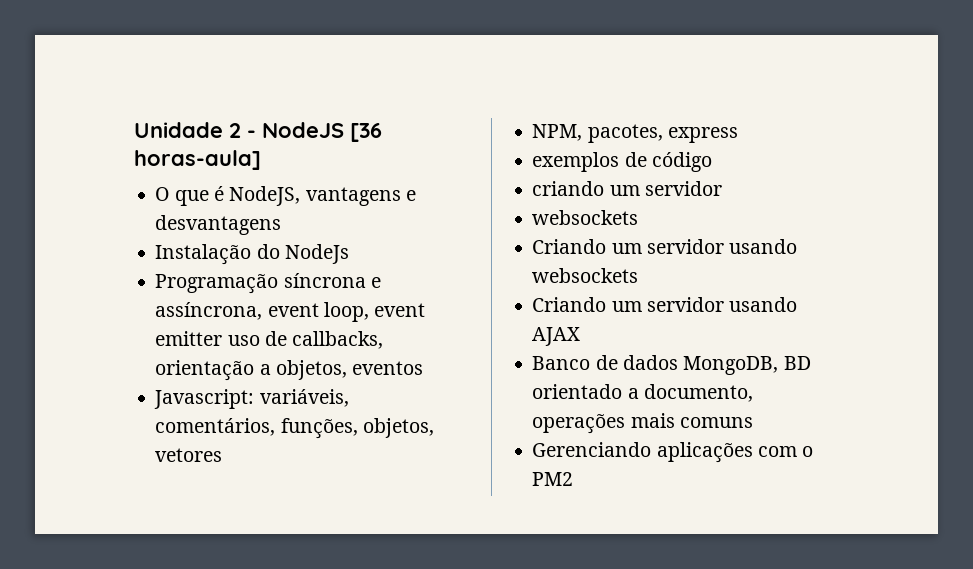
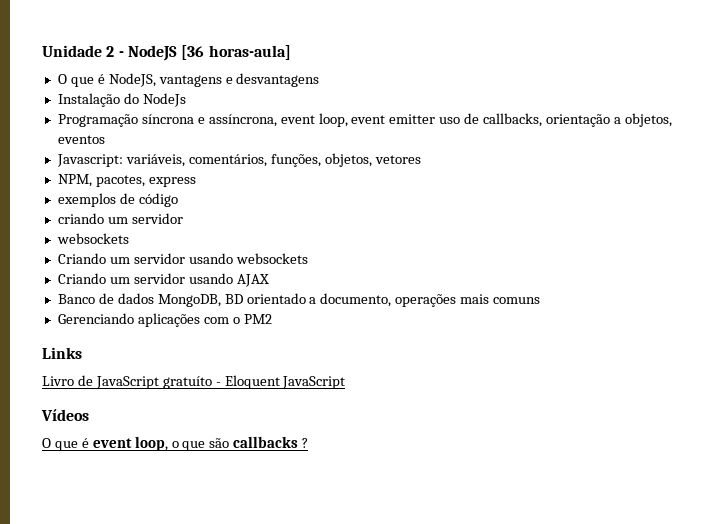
(574, 479) none -> [42,347,82,359] [42,375,346,389] [41,409,89,421] [42,436,309,451] // Links // Livro de JavaScript gratuíto - Eloquent JavaScript // Vídeos // O que é event loop, o que são callbacks ?

